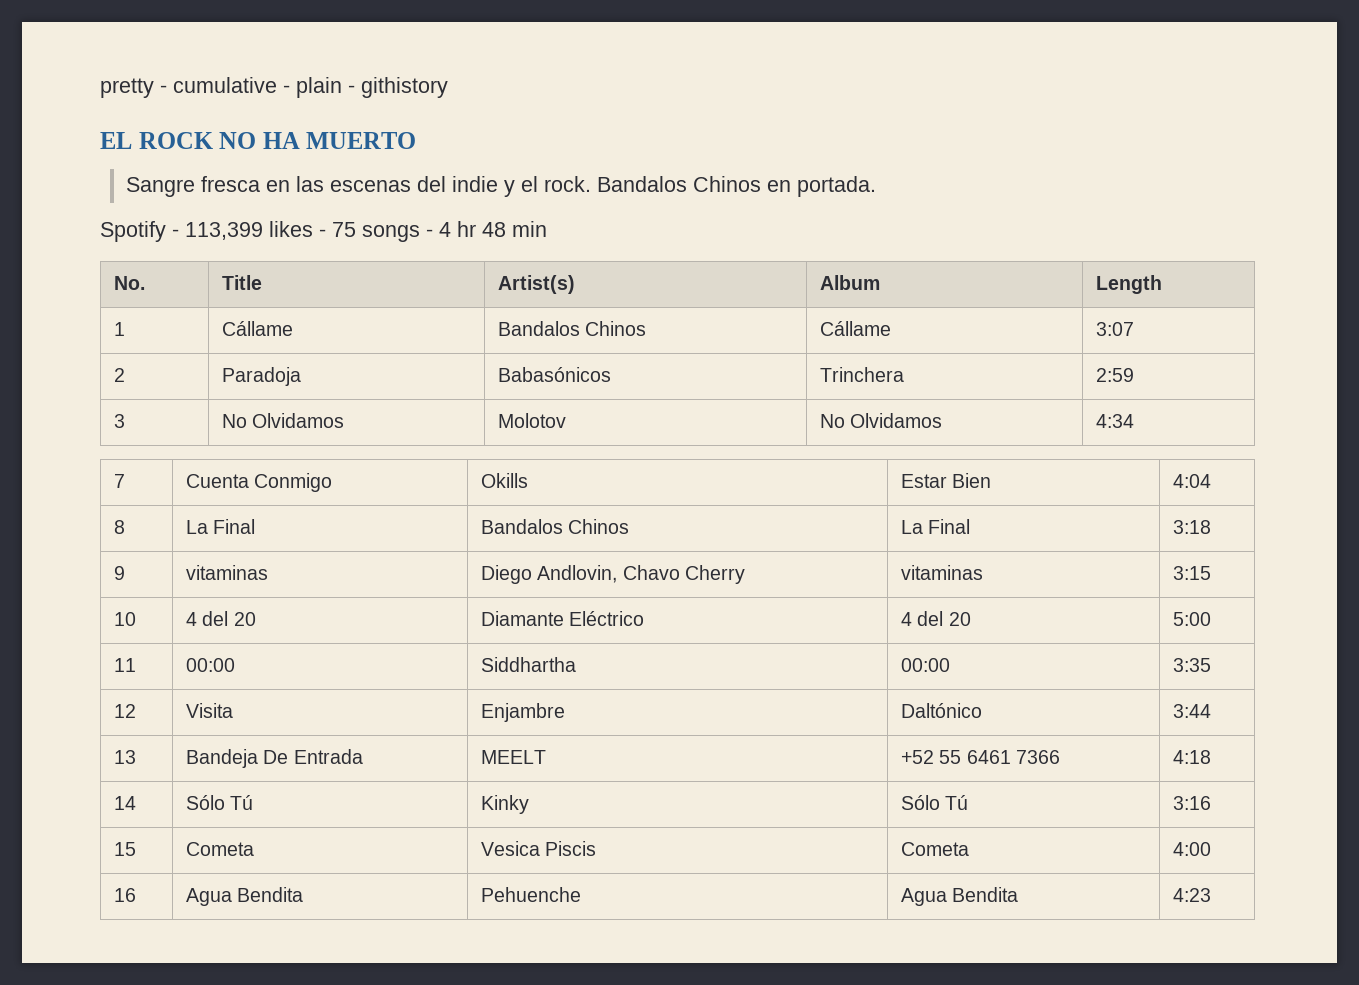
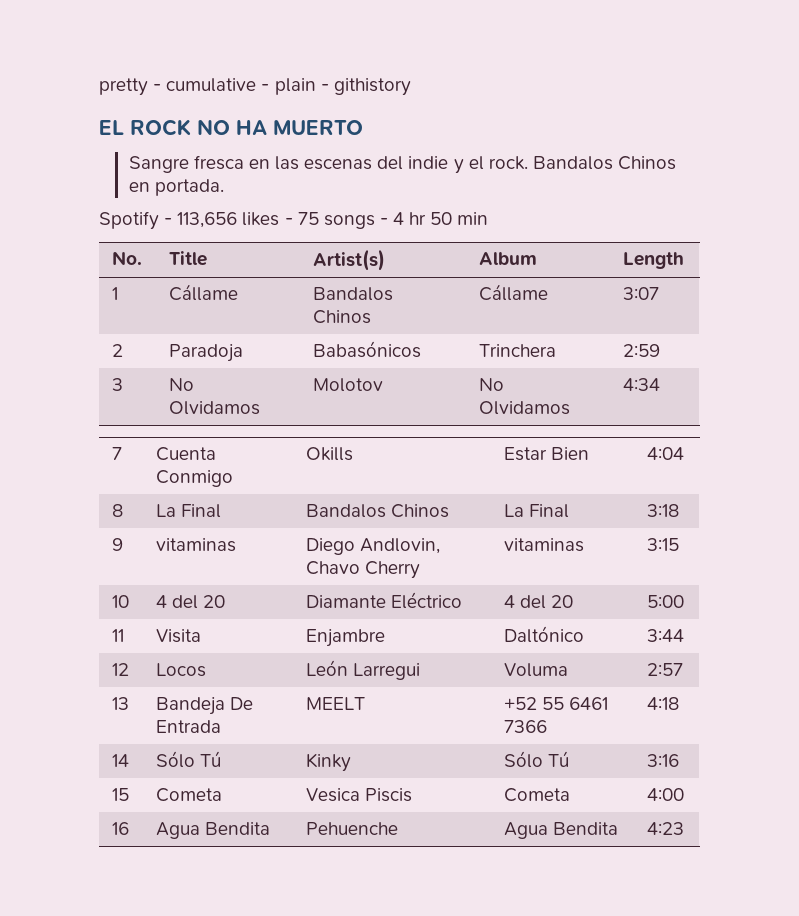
[185,222,263,240] 113,399 -> [177,212,238,228] 113,656
[482,222,506,237] 48 -> [430,212,453,225] 50
[186,658,236,672] [481,657,577,672] [901,658,951,672] [1173,658,1212,672] [114,704,137,718] | 00:00 | Siddhartha | 00:00 | 3:35 // 12 -> (125, 635) none
(1212, 711) none -> [112,663,130,676] [156,663,207,677] [306,660,421,680] [504,663,569,677] [647,663,684,676] // 12 | Locos | León Larregui | Voluma | 2:57

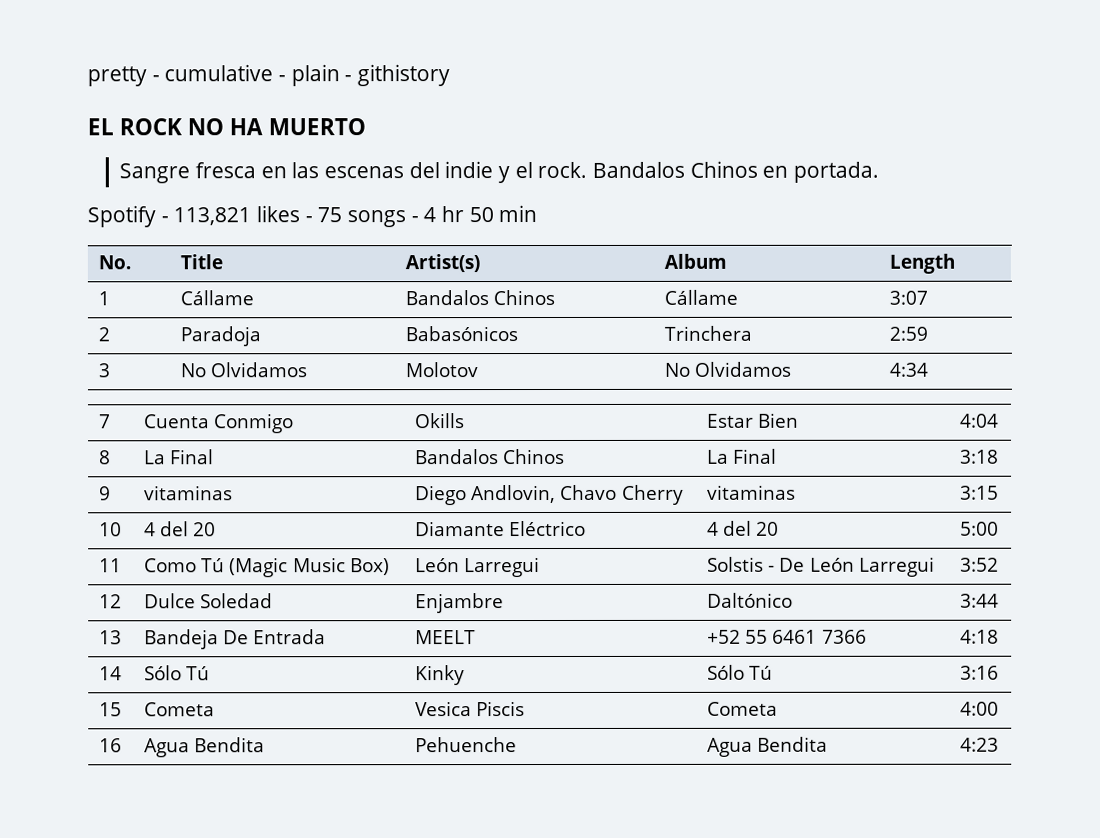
[177,212,238,228] 113,656 -> [173,207,252,226] 113,821
[156,629,202,643] [306,629,386,647] [504,626,585,643] [647,629,685,642] [112,663,130,676] [156,663,207,677] [306,660,421,680] [504,663,569,677] [647,663,684,676] Visita | Enjambre | Daltónico | 3:44 // 12 | Locos | León Larregui | Voluma | 2:57 -> [144,557,390,578] [415,557,541,578] [707,556,935,577] [960,557,1000,572] [99,594,123,609] [144,593,274,609] [415,593,505,614] [707,592,794,608] [960,593,1000,608] Como Tú (Magic Music Box) | León Larregui | Solstis - De León Larregui | 3:52 // 12 | Dulce Soledad | Enjambre | Daltónico | 3:44

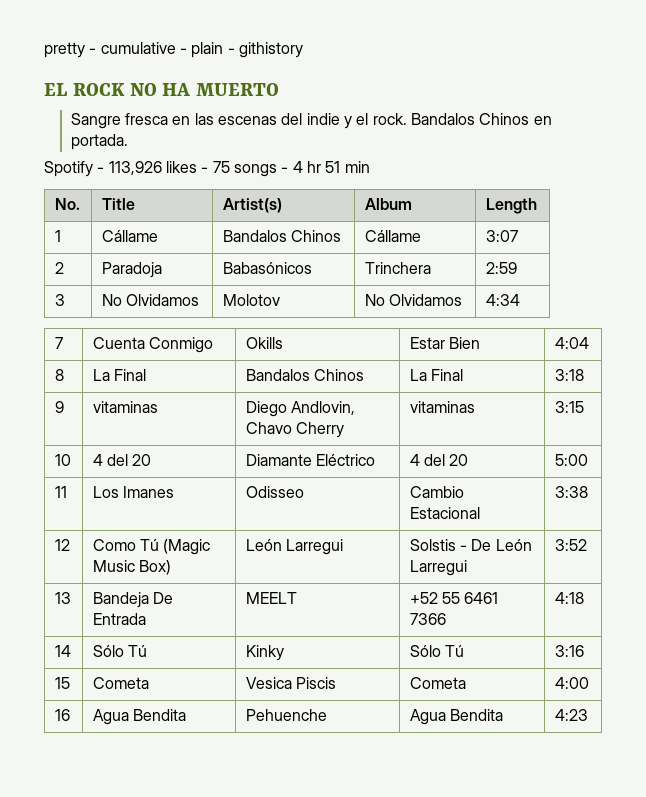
[173,207,252,226] 113,821 -> [108,161,162,175] 113,926
[468,207,494,223] 50 -> [325,161,341,173] 51
(123, 565) none -> [92,486,175,498] [245,486,304,498] [409,486,464,498] [409,507,480,519] [554,486,588,498] [54,539,70,551] | Los Imanes | Odisseo | Cambio Estacional | 3:38 // 12
[99,594,123,609] [144,593,274,609] [415,593,505,614] [707,592,794,608] [960,593,1000,608] // 12 | Dulce Soledad | Enjambre | Daltónico | 3:44 -> (587, 545) none

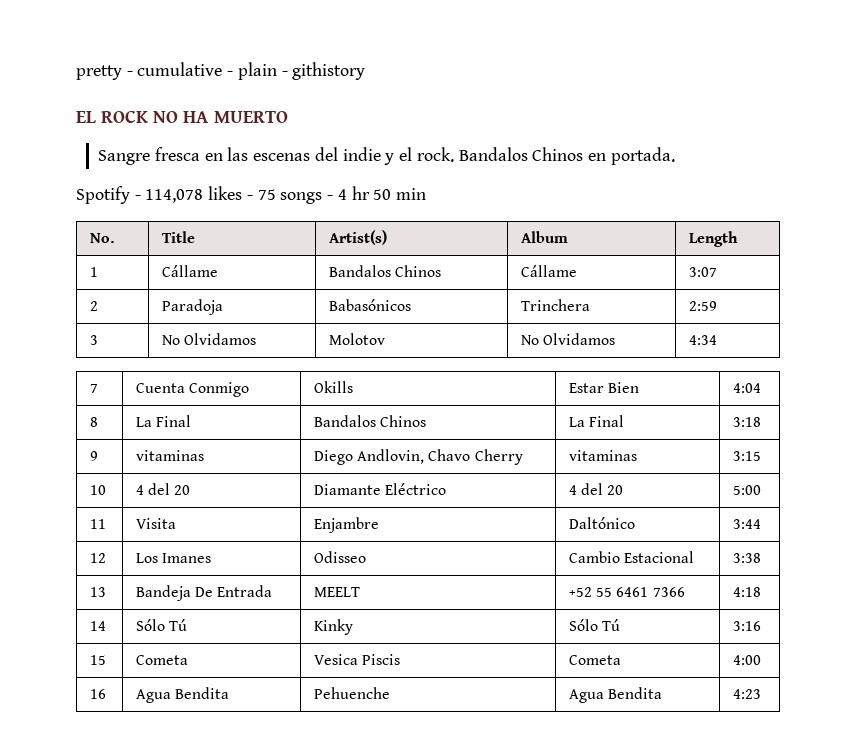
[108,161,162,175] 113,926 -> [145,189,204,203] 114,078
[325,161,341,173] 51 -> [373,189,392,200] 50
(67, 492) none -> [135,518,176,529] [313,517,379,533] [568,517,635,529] [732,519,761,529] [89,553,106,563] | Visita | Enjambre | Daltónico | 3:44 // 12
[54,539,70,551] [92,539,211,555] [92,560,172,575] [245,539,344,555] [409,539,532,551] [409,560,467,576] [554,539,587,551] // 12 | Como Tú (Magic Music Box) | León Larregui | Solstis - De León Larregui | 3:52 -> (761, 558) none

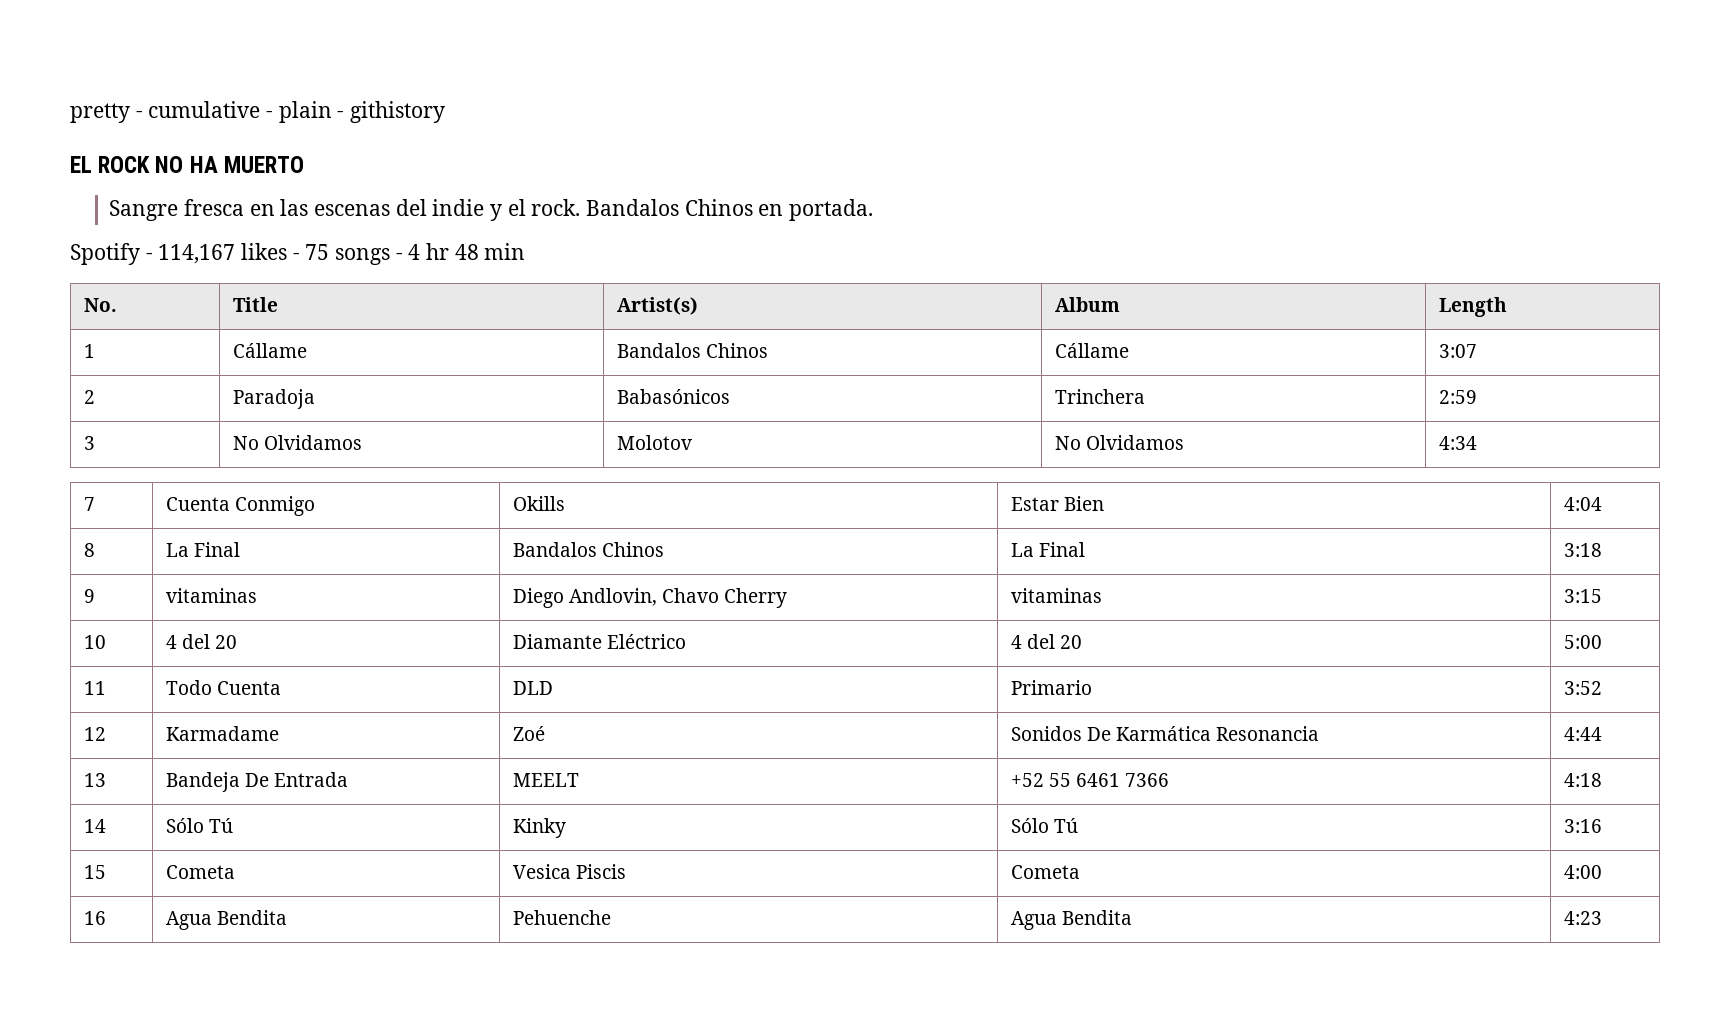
[145,189,204,203] 114,078 -> [158,244,236,264] 114,167
[373,189,392,200] 50 -> [454,244,479,260] 48
[135,518,176,529] [313,517,379,533] [568,517,635,529] [732,519,761,529] [89,553,106,563] [135,553,211,563] [313,551,366,563] [568,551,694,563] [732,553,761,563] Visita | Enjambre | Daltónico | 3:44 // 12 | Los Imanes | Odisseo | Cambio Estacional | 3:38 -> [166,680,282,695] [513,681,554,695] [1011,680,1093,695] [1564,681,1603,695] [84,727,107,741] [166,726,280,741] [513,726,546,741] [1011,726,1320,741] [1564,727,1603,741] Todo Cuenta | DLD | Primario | 3:52 // 12 | Karmadame | Zoé | Sonidos De Karmática Resonancia | 4:44

